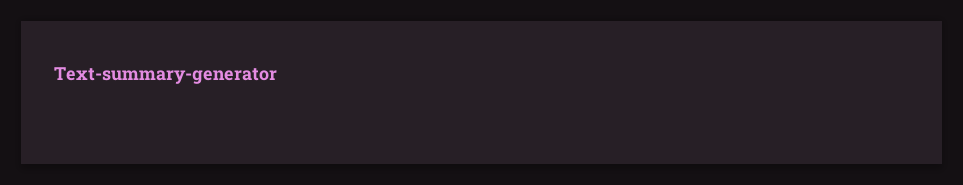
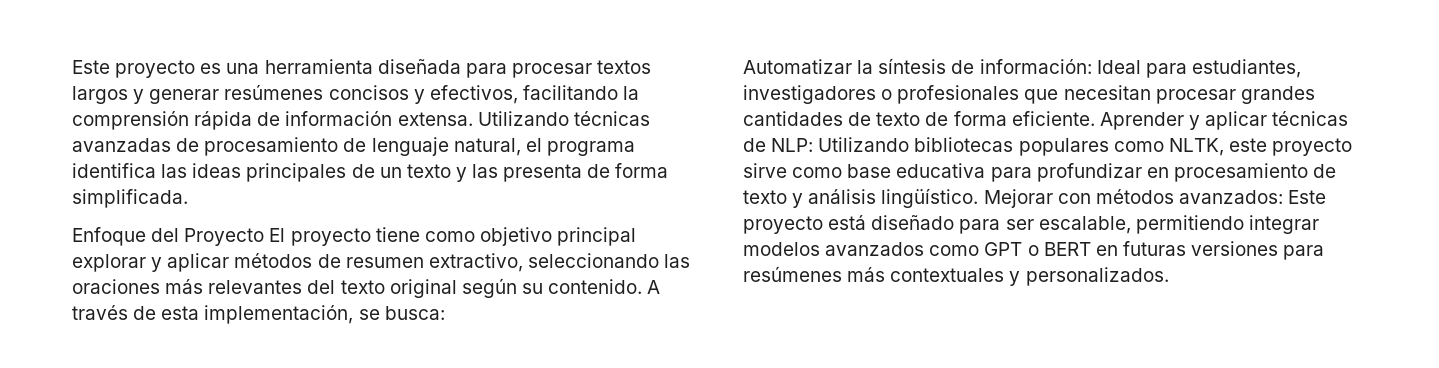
[54,67,277,84] Text-summary-generator -> [72,59,652,78] [72,84,640,104] [72,111,650,130] [72,137,635,156] [72,163,669,182] [72,189,188,208] [72,227,637,246] [72,253,691,272] [72,278,661,298] [72,305,445,324] [743,58,1301,78] [743,85,1315,104] [743,111,1349,130] [743,137,1353,156] [743,163,1337,182] [743,188,1327,208] [743,215,1319,234] [743,241,1325,260] [743,266,1169,286] Este proyecto es una herramienta diseñada para procesar textos largos y generar resúmenes concisos y efectivos, facilitando la comprensión rápida de información extensa. Utilizando técnicas avanzadas de procesamiento de lenguaje natural, el programa identifica las ideas principales de un texto y las presenta de forma simplificada. // Enfoque del Proyecto El proyecto tiene como objetivo principal explorar y aplicar métodos de resumen extractivo, seleccionando las oraciones más relevantes del texto original según su contenido. A través de esta implementación, se busca: // Automatizar la síntesis de información: Ideal para estudiantes, investigadores o profesionales que necesitan procesar grandes cantidades de texto de forma eficiente. Aprender y aplicar técnicas de NLP: Utilizando bibliotecas populares como NLTK, este proyecto sirve como base educativa para profundizar en procesamiento de texto y análisis lingüístico. Mejorar con métodos avanzados: Este proyecto está diseñado para ser escalable, permitiendo integrar modelos avanzados como GPT o BERT en futuras versiones para resúmenes más contextuales y personalizados.

